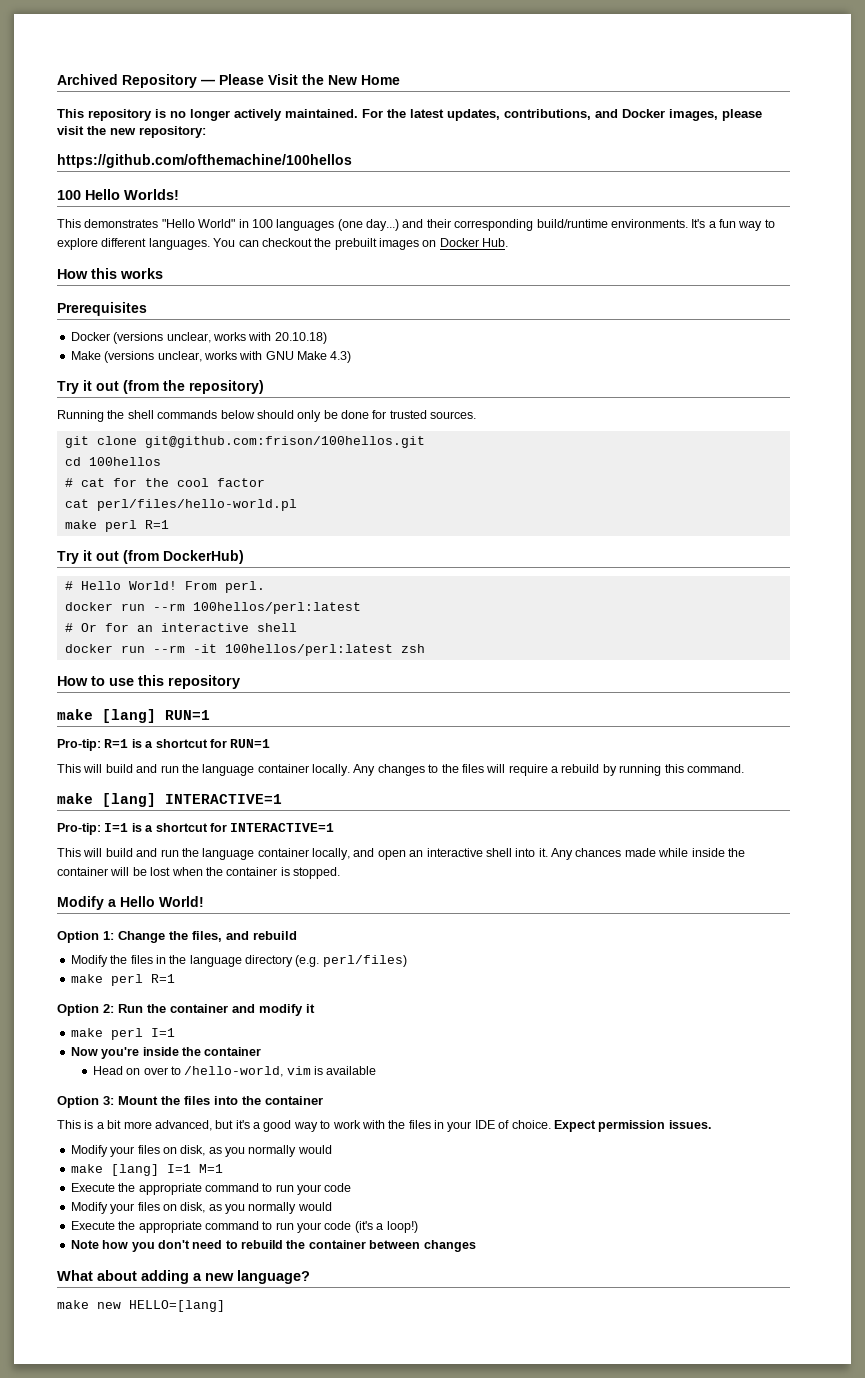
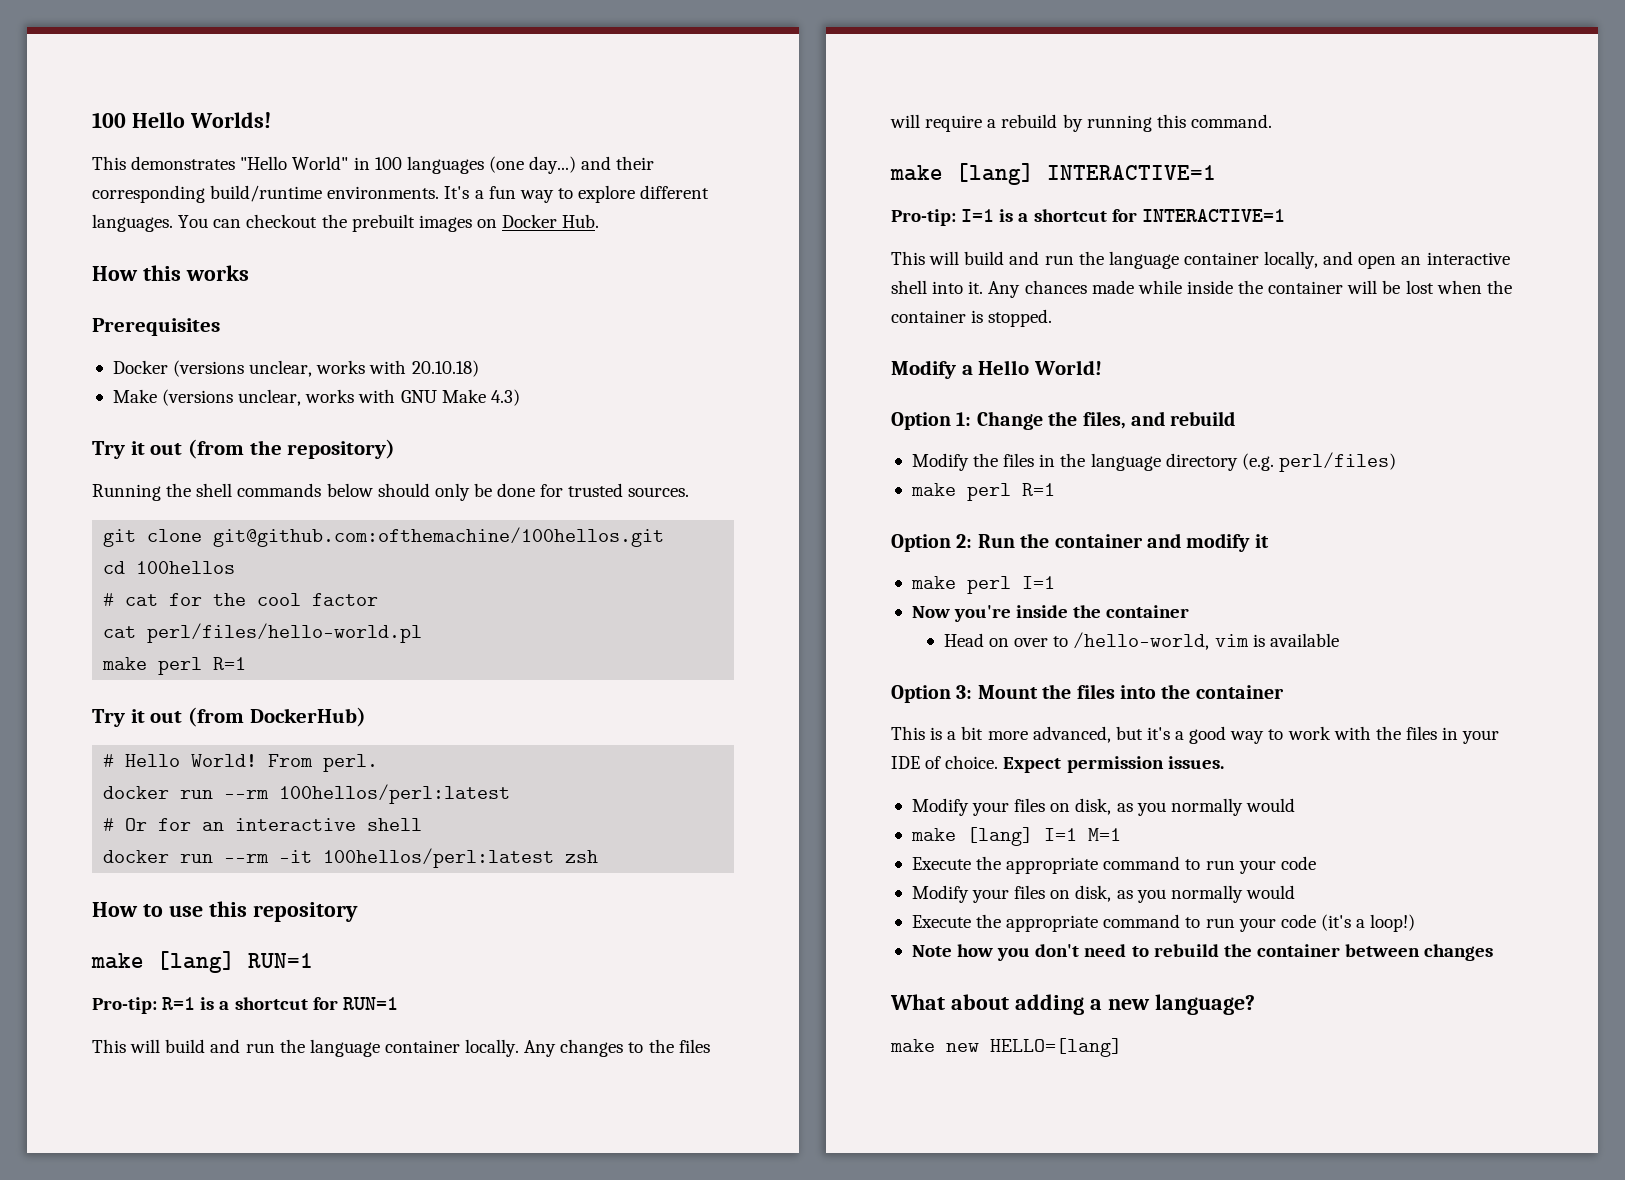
[57,74,400,88] [57,109,762,121] [57,126,206,138] [57,154,352,168] Archived Repository — Please Visit the New Home // This repository is no longer actively maintained. For the latest updates, contributions, and Docker images, please visit the new repository: // https://github.com/ofthemachine/100hellos // -> (92, 120) none
[144,436,425,448] git@github.com:frison/100hellos.git -> [213,527,665,547] git@github.com:ofthemachine/100hellos.git

